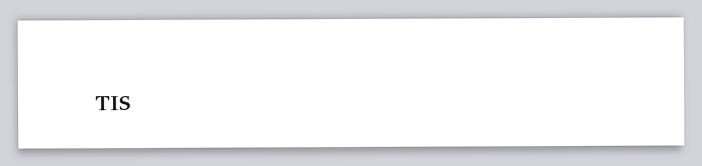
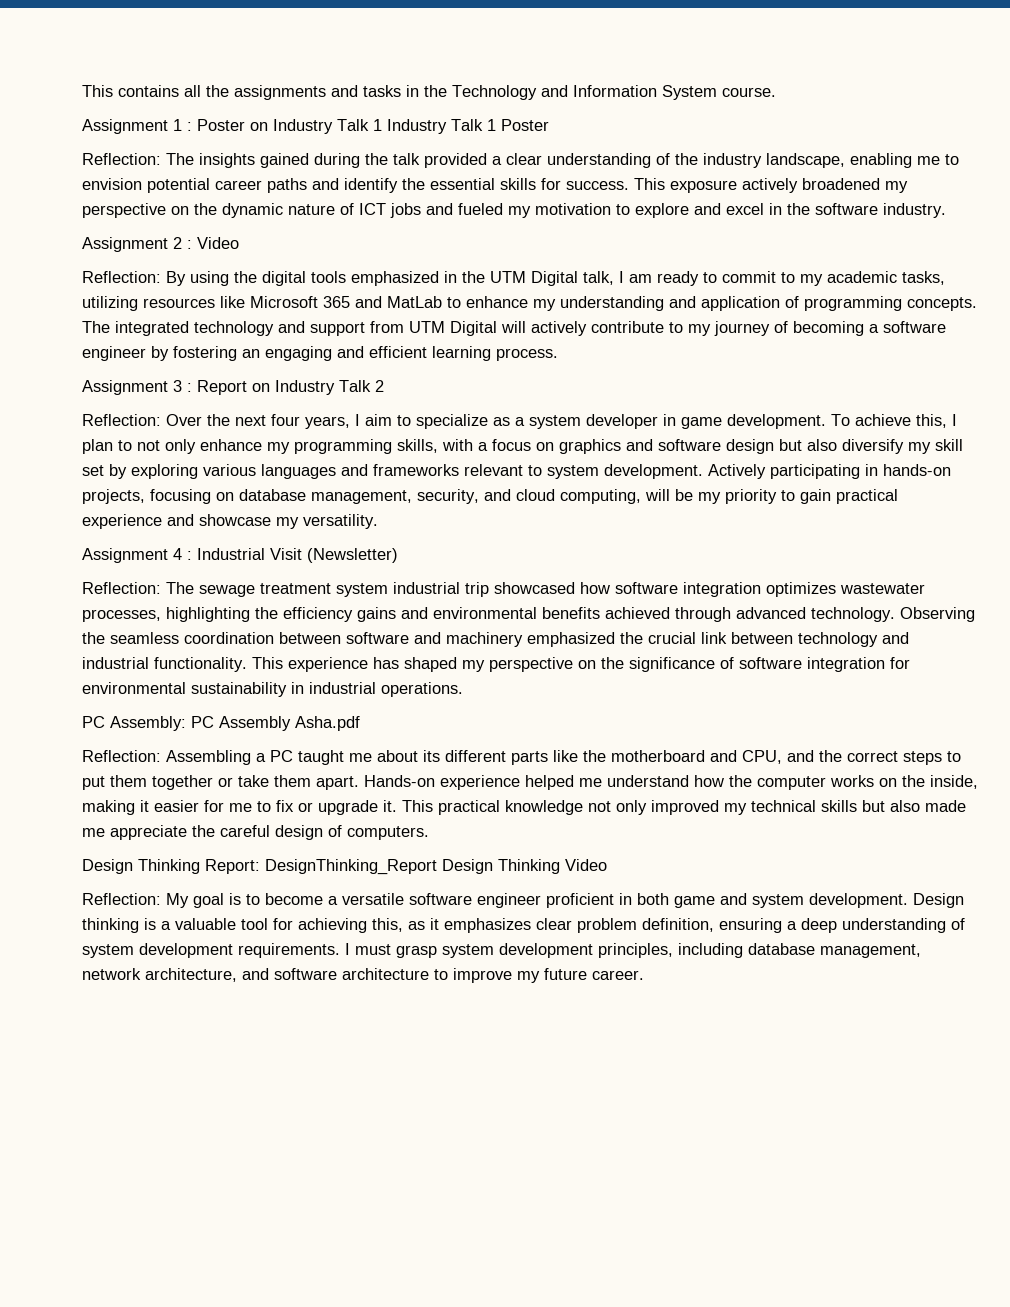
[95,95,131,111] TIS -> [82,85,776,100] [82,119,549,134] [82,153,959,168] [82,178,908,193] [82,203,946,218] [82,237,239,252] [82,271,945,286] [82,296,977,311] [82,321,946,336] [82,346,558,361] [82,380,384,395] [82,414,957,429] [82,439,963,454] [82,464,951,479] [82,489,898,504] [82,514,378,529] [82,548,398,563] [82,582,925,597] [82,607,975,622] [82,632,909,647] [82,657,910,672] [82,682,463,697] [82,716,360,731] [82,750,961,765] [82,775,978,790] [82,800,966,815] [82,825,429,840] [82,859,607,875] [82,893,964,908] [82,918,965,933] [82,943,921,958] [82,968,644,983] This contains all the assignments and tasks in the Technology and Information System course. // Assignment 1 : Poster on Industry Talk 1 Industry Talk 1 Poster // Reflection: The insights gained during the talk provided a clear understanding of the industry landscape, enabling me to envision potential career paths and identify the essential skills for success. This exposure actively broadened my perspective on the dynamic nature of ICT jobs and fueled my motivation to explore and excel in the software industry. // Assignment 2 : Video // Reflection: By using the digital tools emphasized in the UTM Digital talk, I am ready to commit to my academic tasks, utilizing resources like Microsoft 365 and MatLab to enhance my understanding and application of programming concepts. The integrated technology and support from UTM Digital will actively contribute to my journey of becoming a software engineer by fostering an engaging and efficient learning process. // Assignment 3 : Report on Industry Talk 2 // Reflection: Over the next four years, I aim to specialize as a system developer in game development. To achieve this, I plan to not only enhance my programming skills, with a focus on graphics and software design but also diversify my skill set by exploring various languages and frameworks relevant to system development. Actively participating in hands-on projects, focusing on database management, security, and cloud computing, will be my priority to gain practical experience and showcase my versatility. // Assignment 4 : Industrial Visit (Newsletter) // Reflection: The sewage treatment system industrial trip showcased how software integration optimizes wastewater processes, highlighting the efficiency gains and environmental benefits achieved through advanced technology. Observing the seamless coordination between software and machinery emphasized the crucial link between technology and industrial functionality. This experience has shaped my perspective on the significance of software integration for environmental sustainability in industrial operations. // PC Assembly: PC Assembly Asha.pdf // Reflection: Assembling a PC taught me about its different parts like the motherboard and CPU, and the correct steps to put them together or take them apart. Hands-on experience helped me understand how the computer works on the inside, making it easier for me to fix or upgrade it. This practical knowledge not only improved my technical skills but also made me appreciate the careful design of computers. // Design Thinking Report: DesignThinking_Report Design Thinking Video // Reflection: My goal is to become a versatile software engineer proficient in both game and system development. Design thinking is a valuable tool for achieving this, as it emphasizes clear problem definition, ensuring a deep understanding of system development requirements. I must grasp system development principles, including database management, network architecture, and software architecture to improve my future career.

